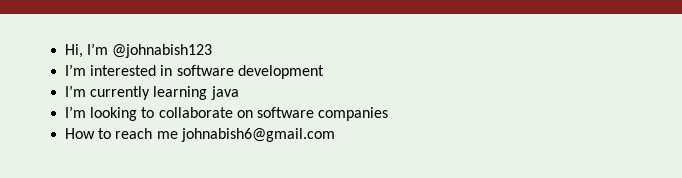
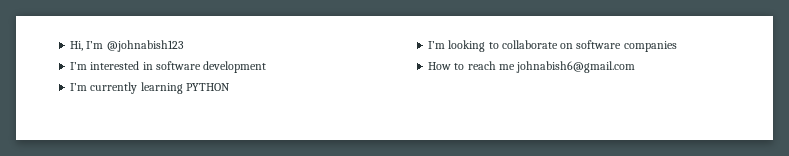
[210,86,239,100] java -> [185,83,230,91] PYTHON

